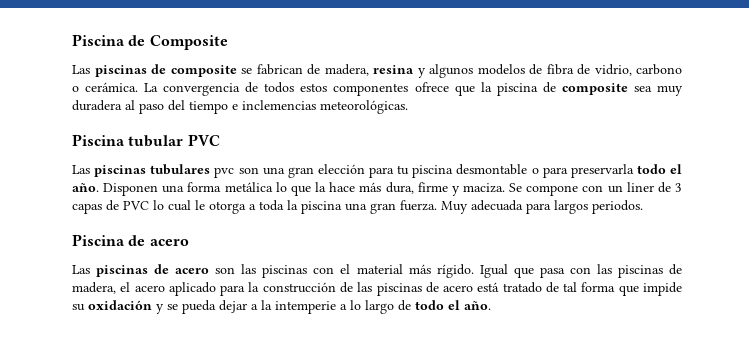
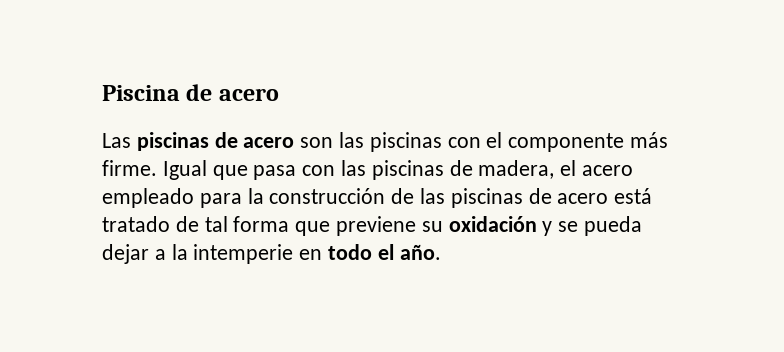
[72,34,228,50] [72,64,682,78] [72,82,683,96] [72,100,408,114] [72,134,220,147] [72,164,682,178] [72,182,682,196] [72,200,643,214] [72,234,146,246] Piscina de Composite // Las piscinas de composite se fabrican de madera, resina y algunos modelos de fibra de vidrio, carbono o cerámica. La convergencia de todos estos componentes ofrece que la piscina de composite sea muy duradera al paso del tiempo e inclemencias meteorológicas. // Piscina tubular PVC // Las piscinas tubulares pvc son una gran elección para tu piscina desmontable o para preservarla todo el año. Disponen una forma metálica lo que la hace más dura, firme y maciza. Se compone con un liner de 3 capas de PVC lo cual le otorga a toda la piscina una gran fuerza. Muy adecuada para largos periodos. // Piscina de -> [102,84,213,101] Piscina de
[356,264,474,278] material más rígido. -> [508,132,669,152] [102,160,157,176] componente más firme.
[168,282,216,296] aplicado -> [102,188,194,208] empleado
[643,282,682,296] impide -> [336,216,417,236] previene
[340,300,411,314] a lo largo de -> [299,249,323,260] en

